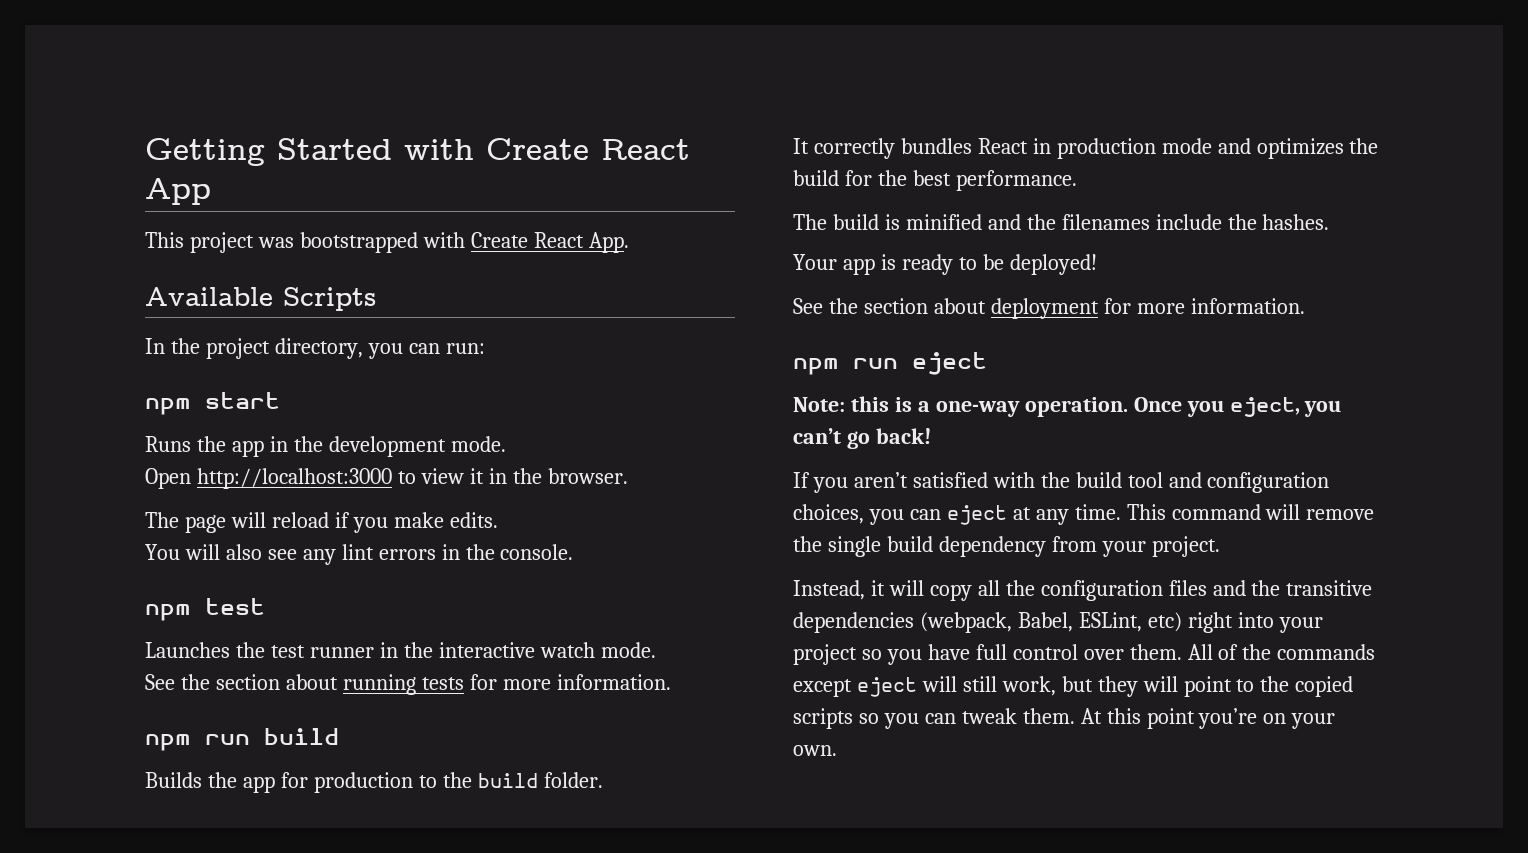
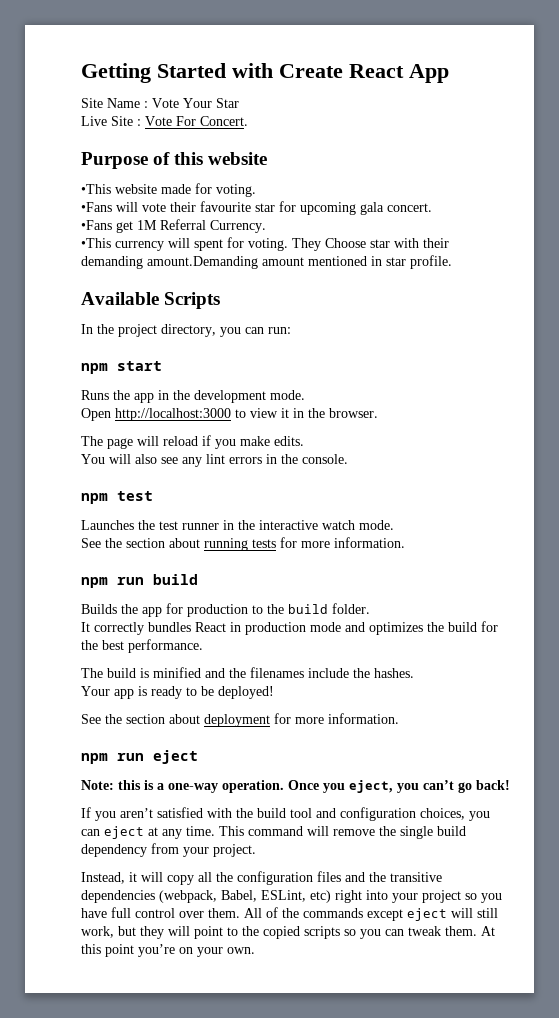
[145,232,629,253] This project was bootstrapped with Create React App. -> [81,98,239,108] [81,116,248,126] [81,152,268,169] [81,183,256,197] [81,201,432,215] [81,219,266,233] [81,237,449,251] [81,255,452,269] Site Name : Vote Your Star // Live Site : Vote For Concert. // Purpose of this website // •This website made for voting. // •Fans will vote their favourite star for upcoming gala concert. // •Fans get 1M Referral Currency. // •This currency will spent for voting. They Choose star with their demanding amount.Demanding amount mentioned in star profile.

